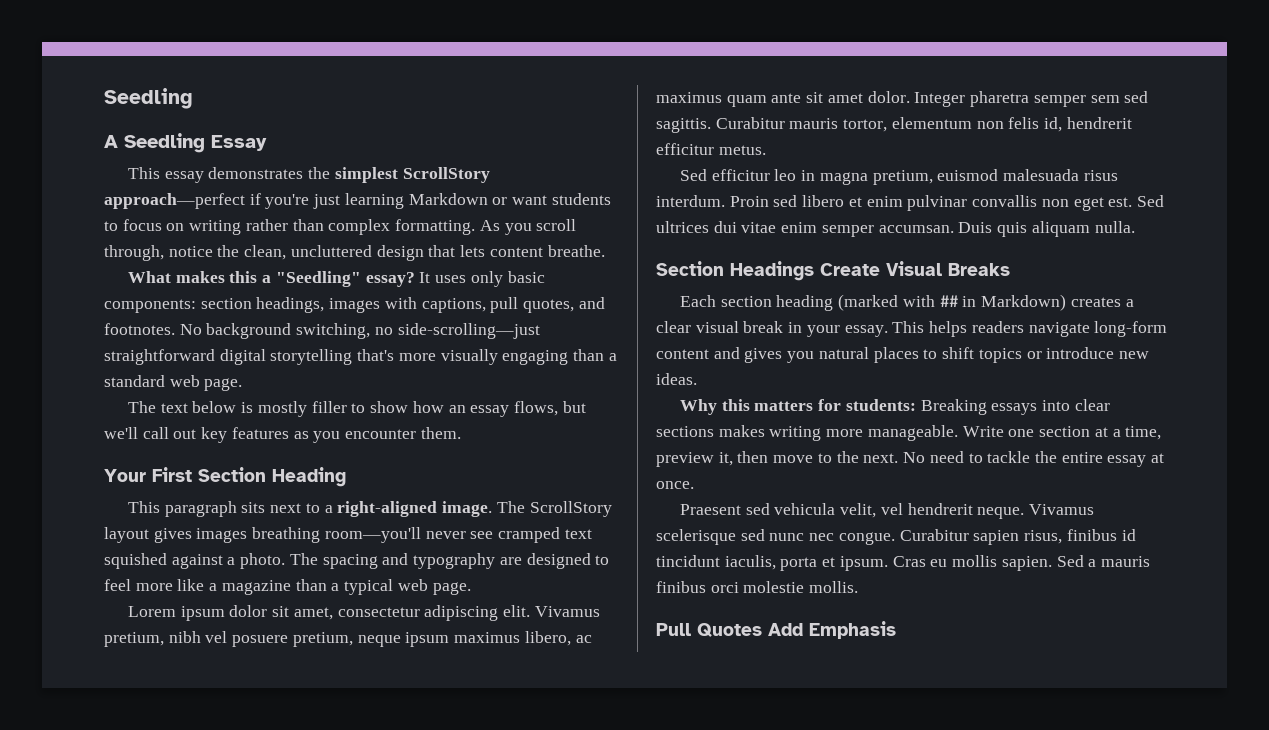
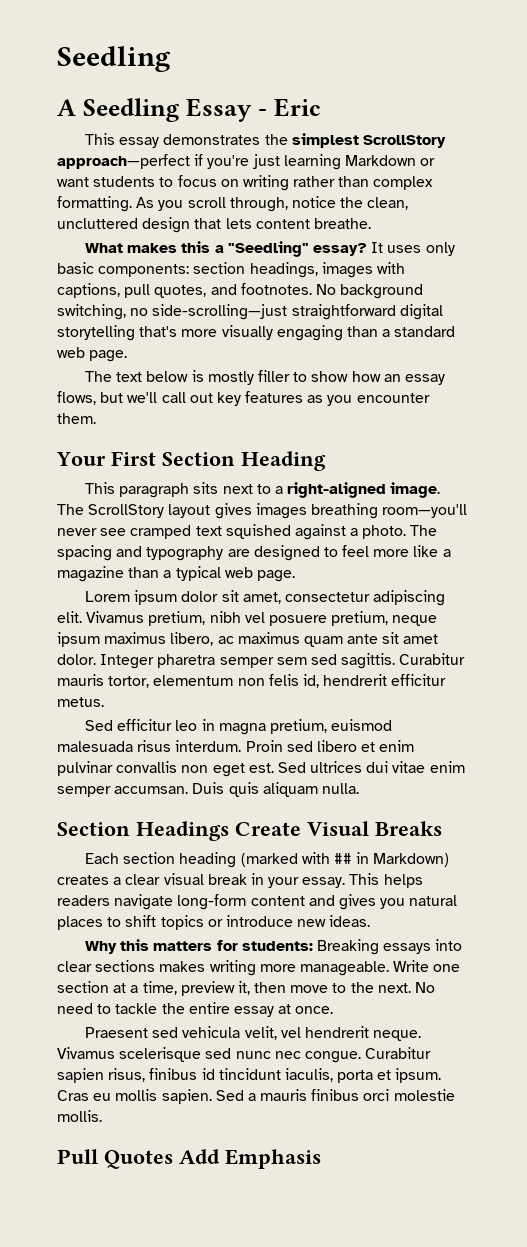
(267, 143) none -> [257,98,321,117] - Eric

